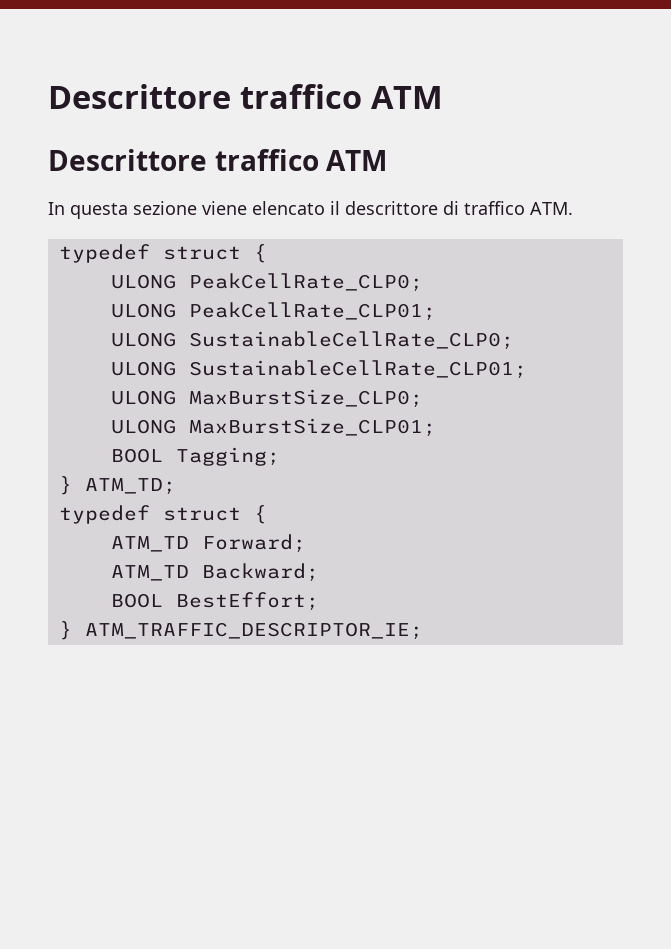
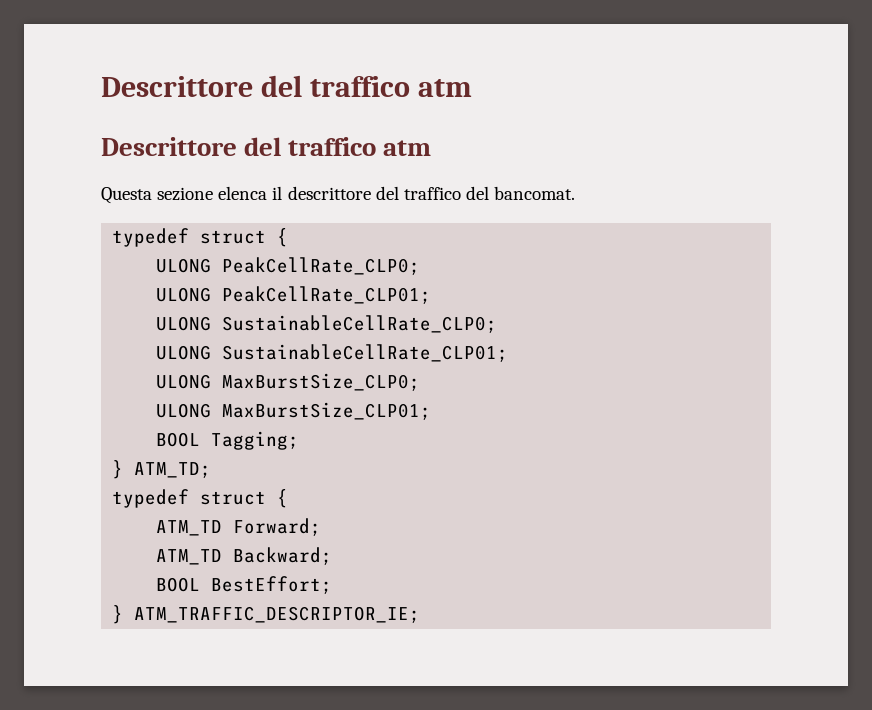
[48,84,443,109] [48,149,388,171] [48,201,573,219] Descrittore traffico ATM // Descrittore traffico ATM // In questa sezione viene elencato il descrittore di traffico ATM. -> [101,75,473,97] [101,137,432,156] [101,186,576,204] Descrittore del traffico atm // Descrittore del traffico atm // Questa sezione elenca il descrittore del traffico del bancomat.

